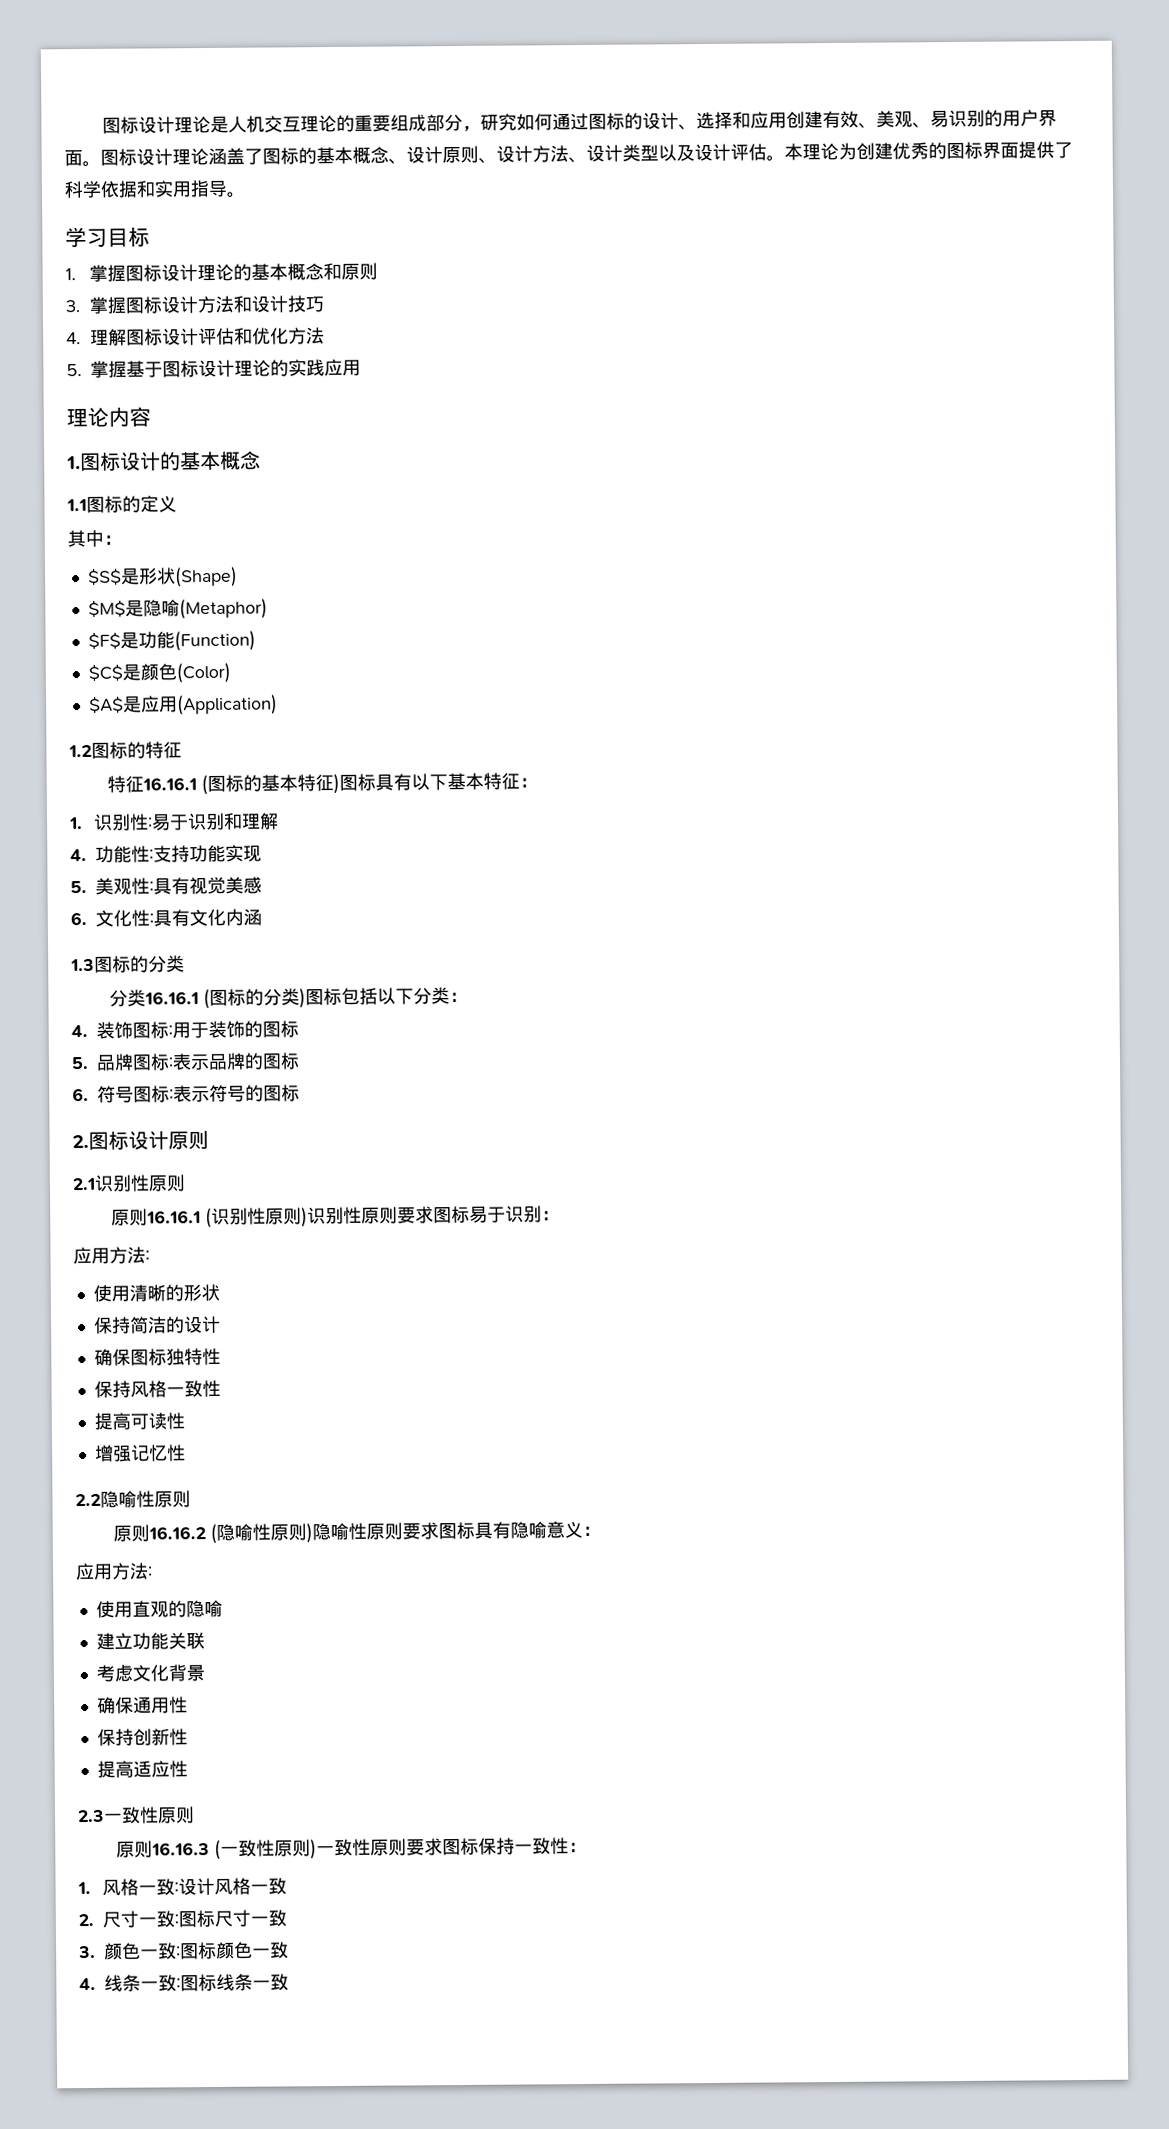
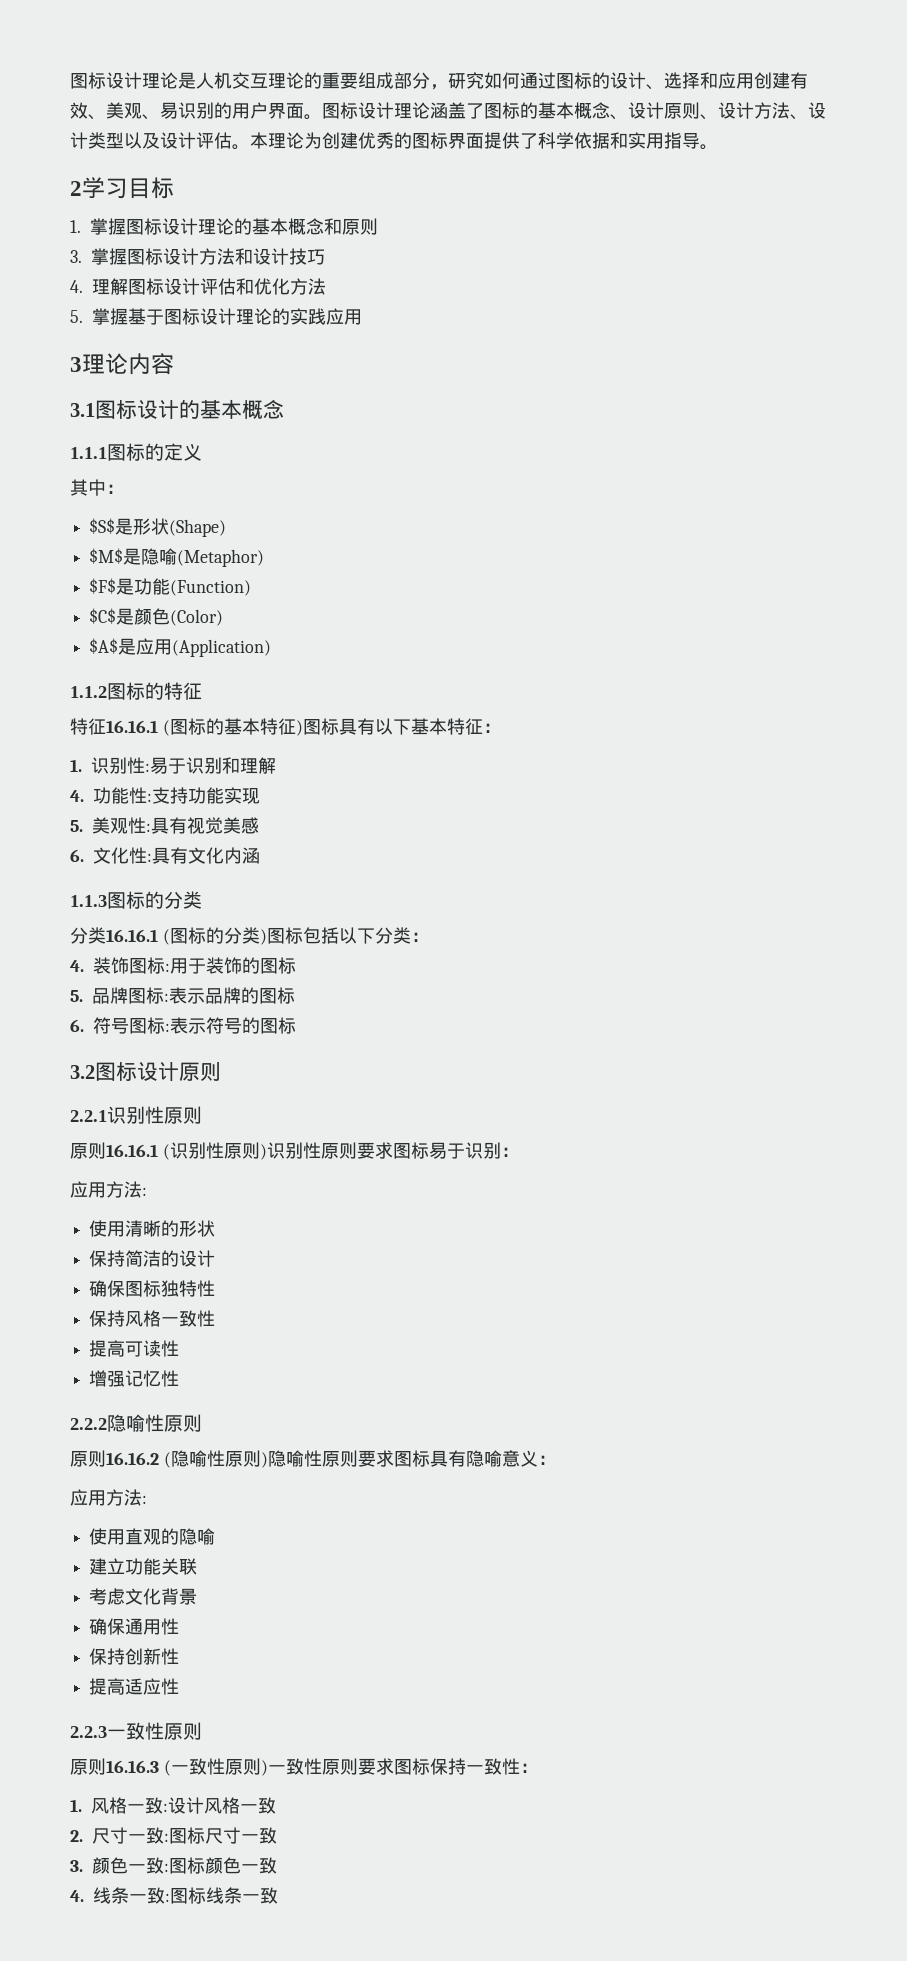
(246, 194) none -> [70,181,82,196] 2
(361, 367) none -> [70,357,82,372] 3
[66,456,81,470] 1. -> [70,403,95,417] 3.1
[66,498,87,512] 1.1 -> [70,447,107,459] 1.1.1
[68,744,92,758] 1.2 -> [70,686,107,698] 1.1.2
[70,958,95,972] 1.3 -> [70,895,107,907] 1.1.3
[72,1134,89,1149] 2. -> [70,1065,95,1079] 3.2
[72,1177,95,1191] 2.1 -> [70,1110,107,1122] 2.2.1
[75,1493,101,1507] 2.2 -> [70,1418,107,1430] 2.2.2
[77,1809,105,1823] 2.3 -> [70,1726,107,1738] 2.2.3

